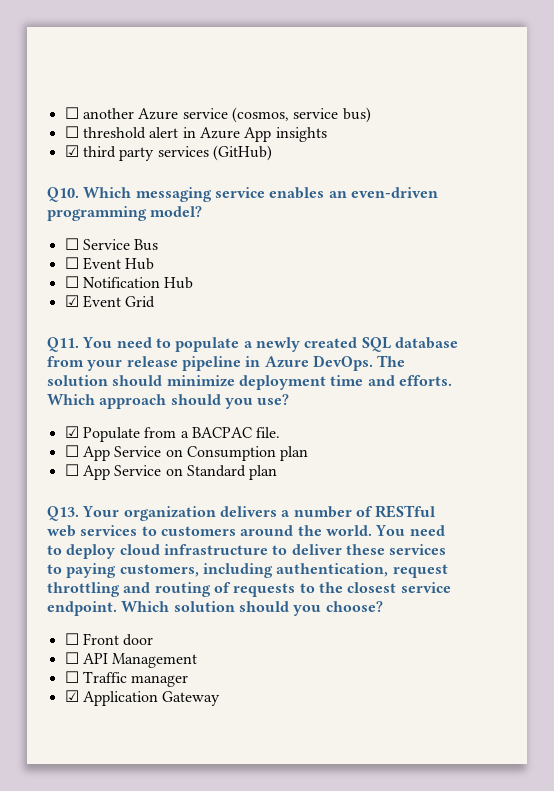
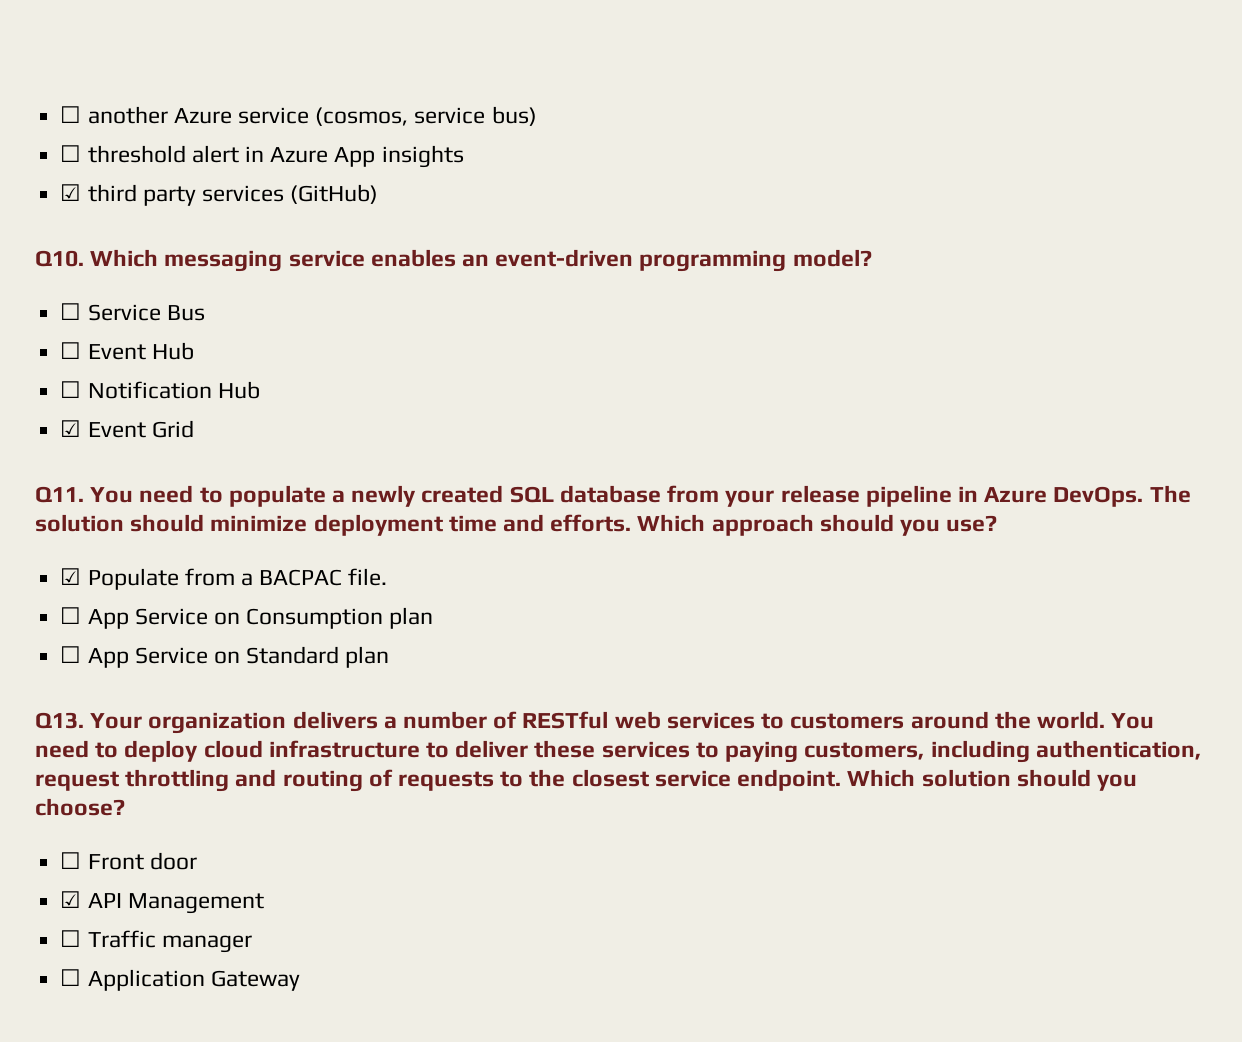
[350,187,438,198] even-driven -> [495,249,634,267] event-driven
[64,652,79,664] ☐ -> [60,891,82,908] ☑
[64,690,79,702] ☑ -> [60,969,82,986] ☐

